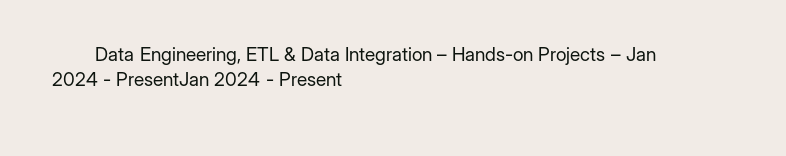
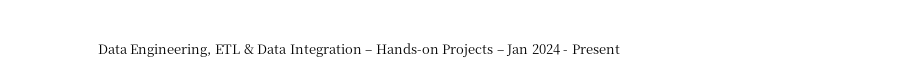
[116,72,274,86] PresentJan 2024 - -> (569, 52) none

